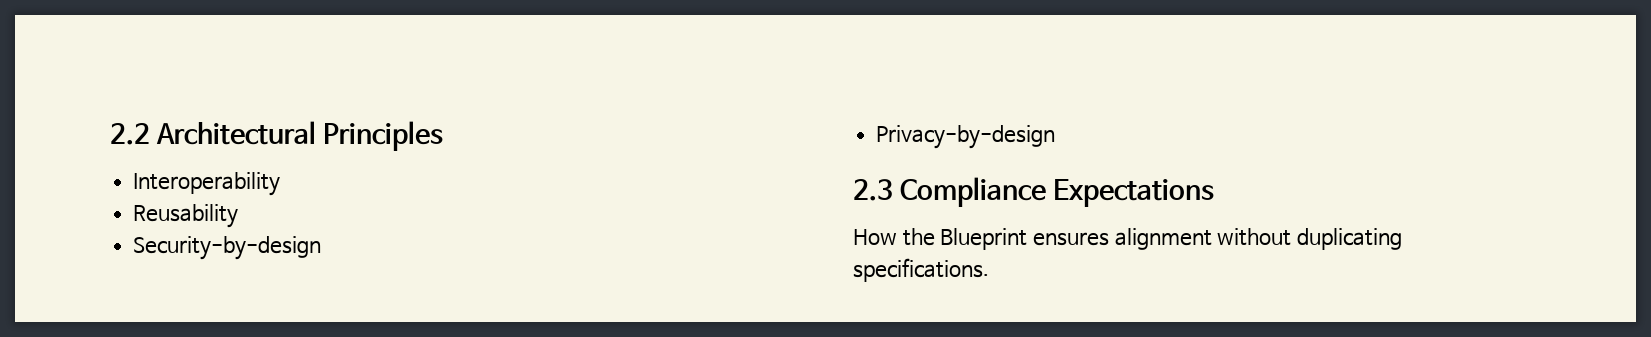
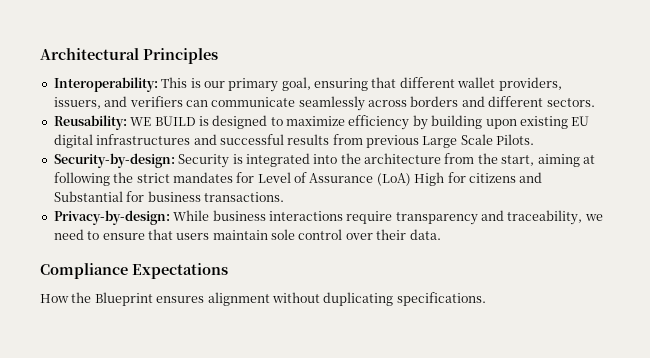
[110,123,150,145] 2.2 -> (40, 54) none
[133,172,281,196] [133,204,239,228] [133,236,322,260] [876,125,1056,149] [853,179,893,201] Interoperability // Reusability // Security-by-design // Privacy-by-design // 2.3 -> [53,77,562,92] [53,96,595,111] [53,115,590,130] [53,134,535,148] [53,153,595,168] [53,172,543,186] [53,191,284,202] [53,210,603,225] [53,229,441,240] Interoperability: This is our primary goal, ensuring that different wallet providers, issuers, and verifiers can communicate seamlessly across borders and different sectors. // Reusability: WE BUILD is designed to maximize efficiency by building upon existing EU digital infrastructures and successful results from previous Large Scale Pilots. // Security-by-design: Security is integrated into the architecture from the start, aiming at following the strict mandates for Level of Assurance (LoA) High for citizens and Substantial for business transactions. // Privacy-by-design: While business interactions require transparency and traceability, we need to ensure that users maintain sole control over their data. //

